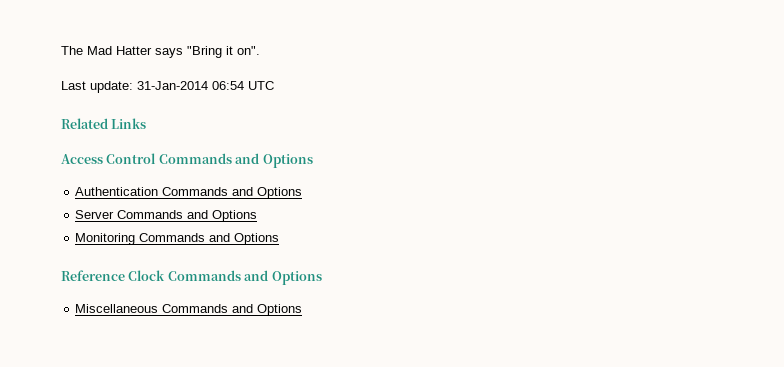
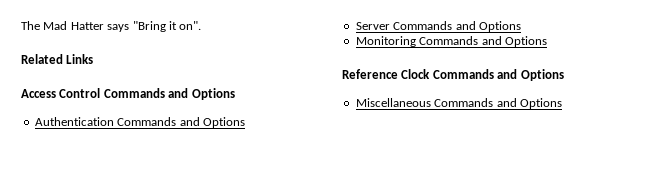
[61,81,274,93] // Last update: 31-Jan-2014 06:54 UTC -> (202, 25) none

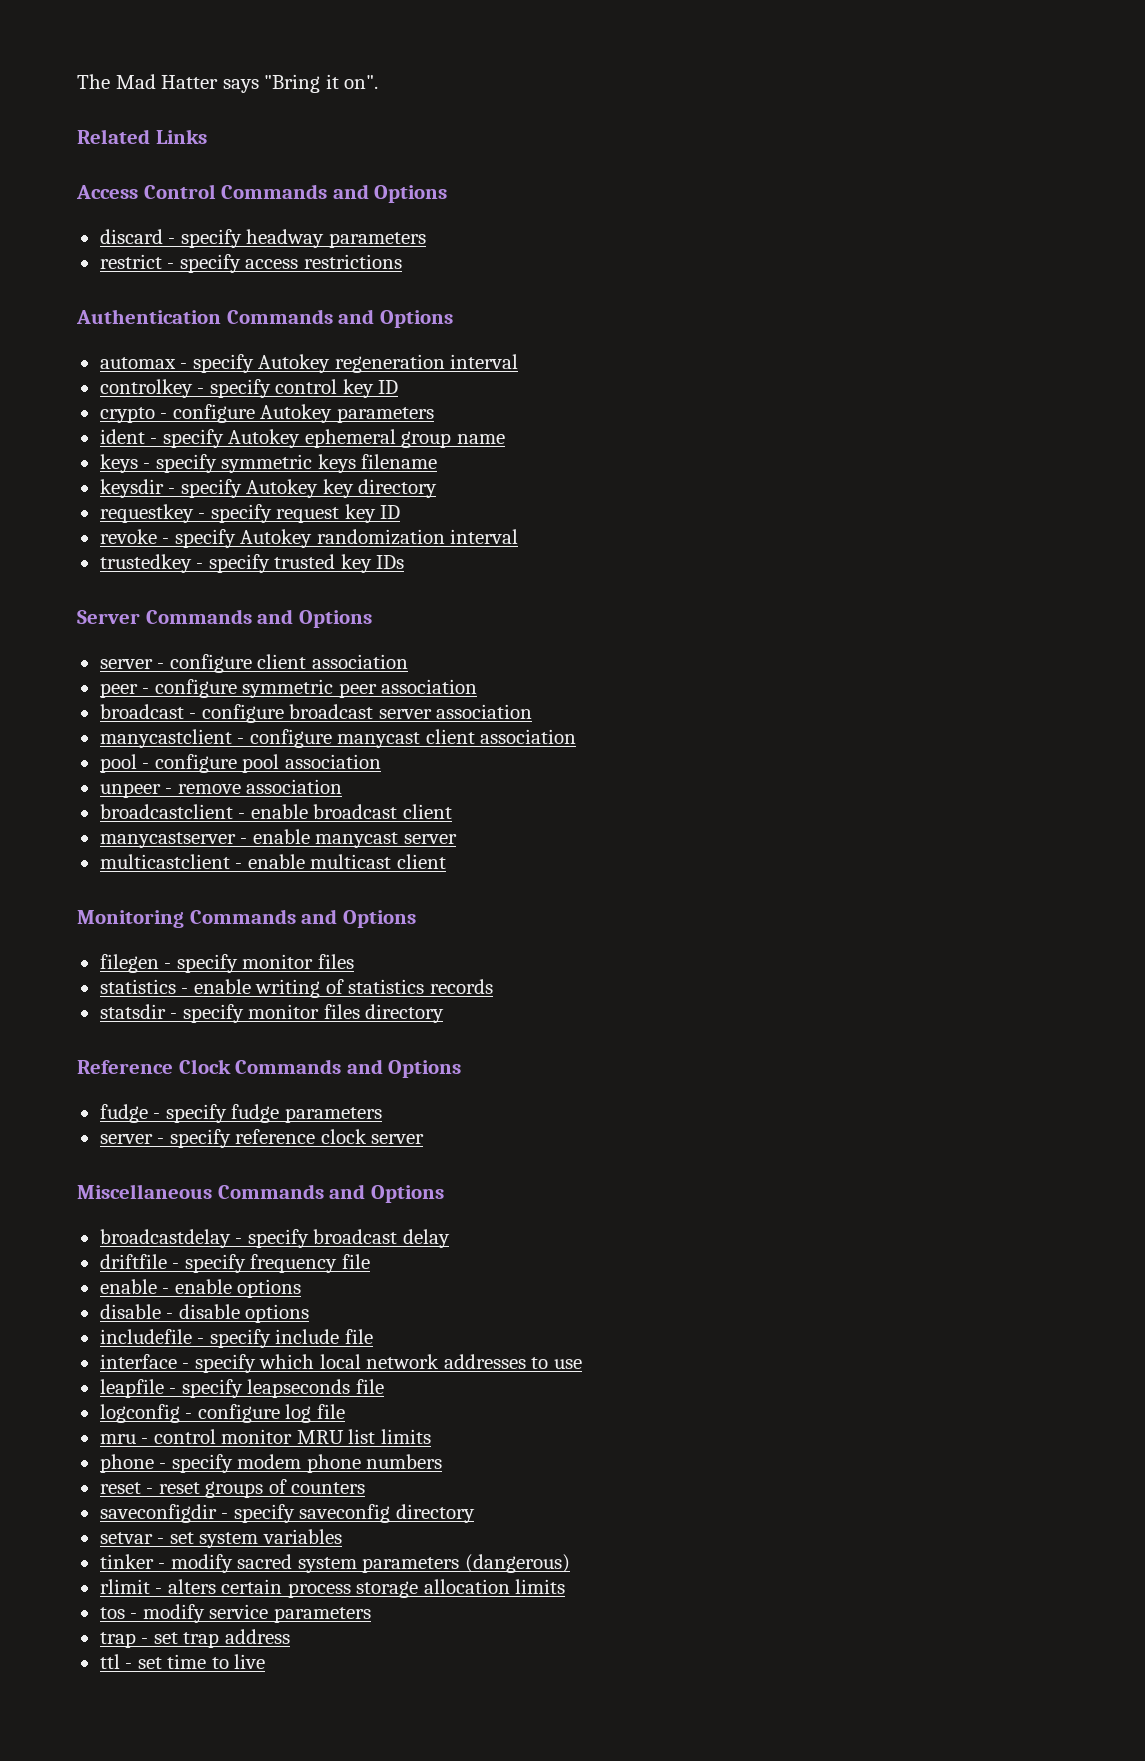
[34,117,245,128] [355,21,521,32] [355,36,547,47] Authentication Commands and Options // Server Commands and Options // Monitoring Commands and Options -> [99,229,426,248] [99,254,402,273] [76,309,453,328] [99,354,519,373] [99,379,399,398] [99,404,434,423] [99,429,505,448] [99,454,438,473] [99,479,438,498] [99,504,401,523] [99,529,519,548] [99,554,405,573] [77,609,372,628] [99,654,408,673] [99,679,478,698] [99,704,533,723] [99,729,577,748] [99,754,381,773] [99,779,343,798] [99,804,452,819] [99,829,457,848] [99,854,446,869] [77,909,416,928] [99,954,354,973] [99,979,493,998] [99,1004,445,1023] discard - specify headway parameters // restrict - specify access restrictions // Authentication Commands and Options // automax - specify Autokey regeneration interval // controlkey - specify control key ID // crypto - configure Autokey parameters // ident - specify Autokey ephemeral group name // keys - specify symmetric keys filename // keysdir - specify Autokey key directory // requestkey - specify request key ID // revoke - specify Autokey randomization interval // trustedkey - specify trusted key IDs // Server Commands and Options // server - configure client association // peer - configure symmetric peer association // broadcast - configure broadcast server association // manycastclient - configure manycast client association // pool - configure pool association // unpeer - remove association // broadcastclient - enable broadcast client // manycastserver - enable manycast server // multicastclient - enable multicast client // Monitoring Commands and Options // filegen - specify monitor files // statistics - enable writing of statistics records // statsdir - specify monitor files directory
[355,98,562,109] Miscellaneous Commands and Options -> [99,1104,382,1123] [99,1129,425,1148] [77,1184,444,1203] [99,1229,450,1248] [99,1254,370,1273] [99,1279,302,1298] [99,1304,310,1323] [99,1329,373,1348] [99,1354,582,1373] [99,1379,384,1398] [99,1404,345,1423] [99,1429,431,1444] [99,1454,443,1473] [99,1479,366,1498] [99,1504,475,1523] [99,1529,342,1548] [99,1554,570,1573] [99,1579,566,1598] [99,1604,371,1623] [99,1629,290,1648] [99,1654,266,1669] fudge - specify fudge parameters // server - specify reference clock server // Miscellaneous Commands and Options // broadcastdelay - specify broadcast delay // driftfile - specify frequency file // enable - enable options // disable - disable options // includefile - specify include file // interface - specify which local network addresses to use // leapfile - specify leapseconds file // logconfig - configure log file // mru - control monitor MRU list limits // phone - specify modem phone numbers // reset - reset groups of counters // saveconfigdir - specify saveconfig directory // setvar - set system variables // tinker - modify sacred system parameters (dangerous) // rlimit - alters certain process storage allocation limits // tos - modify service parameters // trap - set trap address // ttl - set time to live

